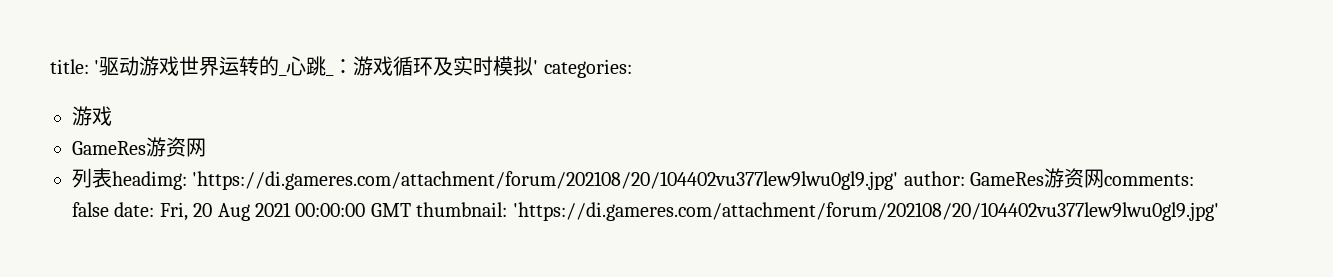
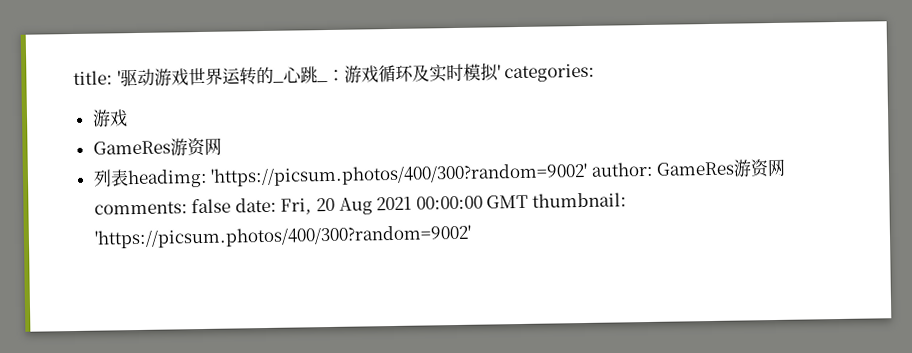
[192,171,899,190] 'https://di.gameres.com/attachment/forum/202108/20/104402vu377lew9lwu0gl9.jpg' -> [210,162,589,187] 'https://picsum.photos/400/300?random=9002'
[512,202,1219,221] 'https://di.gameres.com/attachment/forum/202108/20/104402vu377lew9lwu0gl9.jpg' -> [93,224,472,249] 'https://picsum.photos/400/300?random=9002'

